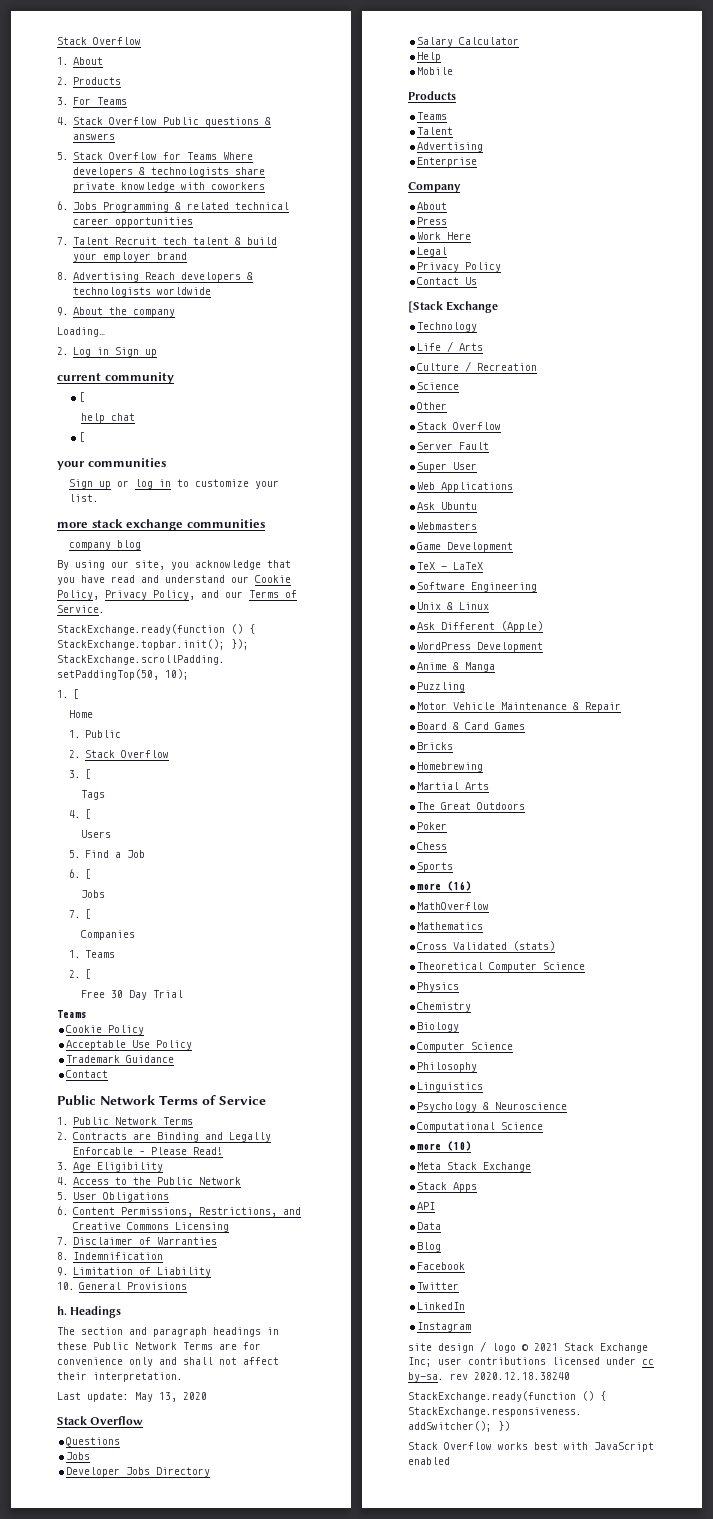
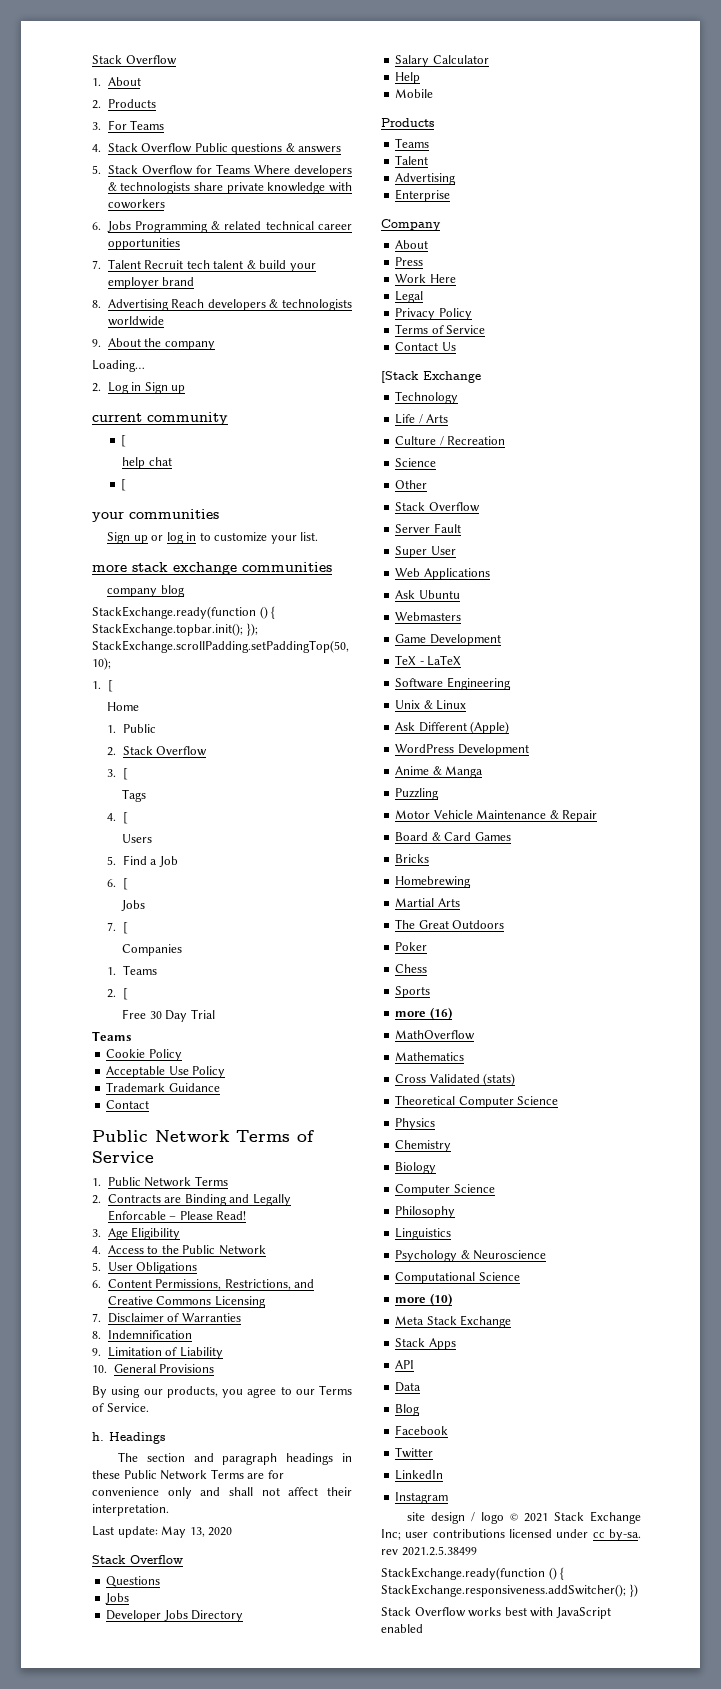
[57,560,291,570] [57,575,291,585] [57,590,297,600] [57,605,105,613] // By using our site, you acknowledge that you have read and understand our Cookie Policy, Privacy Policy, and our Terms of Service. -> (185, 591) none
(188, 1286) none -> [92,1385,352,1398] [92,1403,149,1412] // By using our products, you agree to our Terms of Service.
(502, 267) none -> [395,324,486,334] // Terms of Service
[474,1372,570,1380] 2020.12.18.38240 -> [401,1546,477,1556] 2021.2.5.38499

